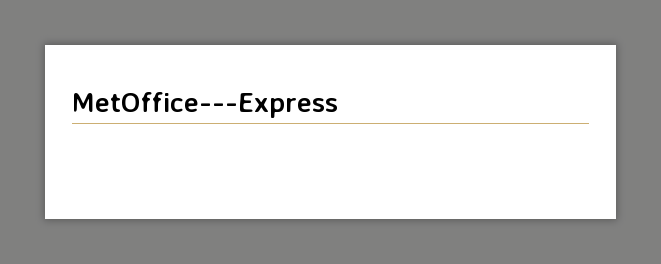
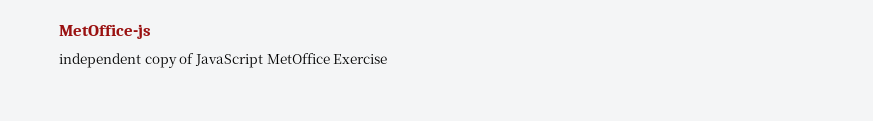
[72,92,338,118] MetOffice---Express -> [59,24,151,39] [59,53,388,68] MetOffice-js // independent copy of JavaScript MetOffice Exercise

